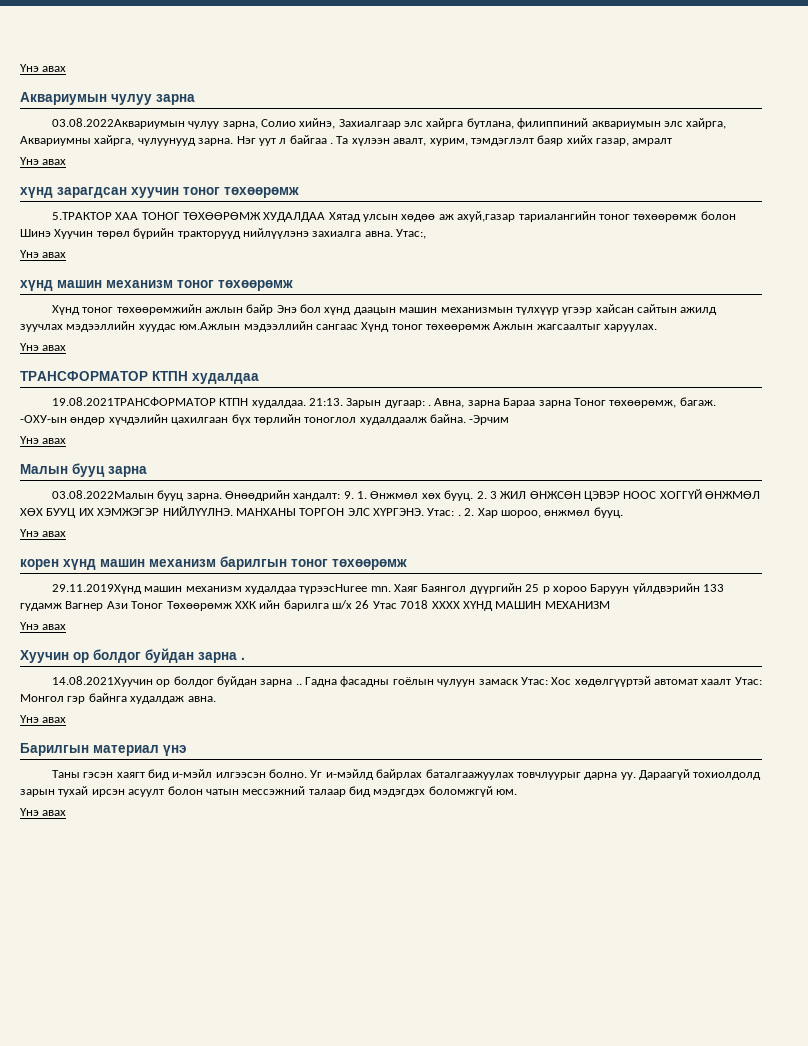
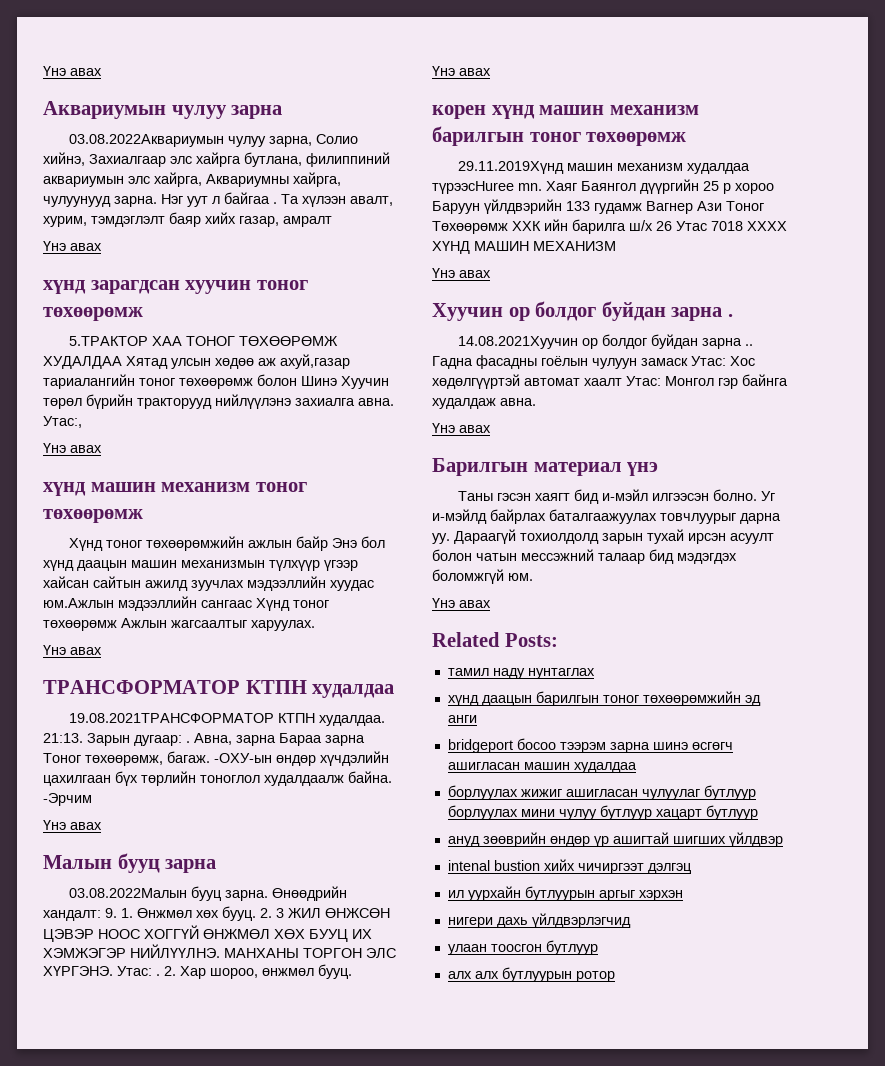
(67, 813) none -> [432,632,558,647] [447,668,595,679] [447,691,761,706] [447,715,477,723] [447,738,733,753] [447,762,637,773] [447,785,756,800] [447,805,758,820] [447,832,783,847] [447,859,691,874] [447,886,683,901] [447,913,631,928] [447,940,598,955] [447,967,615,982] // Related Posts: // тамил наду нунтаглах // хүнд даацын барилгын тоног төхөөрөмжийн эд анги // bridgeport босоо тээрэм зарна шинэ өсгөгч ашигласан машин худалдаа // борлуулах жижиг ашигласан чулуулаг бутлуур борлуулах мини чулуу бутлуур хацарт бутлуур // ануд зөөврийн өндөр үр ашигтай шигших үйлдвэр // intenal bustion хийх чичиргээт дэлгэц // ил уурхайн бутлуурын аргыг хэрхэн // нигери дахь үйлдвэрлэгчид // улаан тоосгон бутлуур // алх алх бутлуурын ротор

